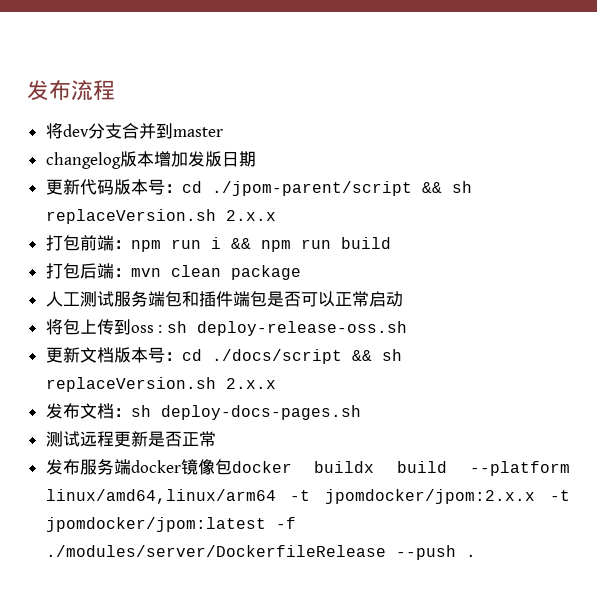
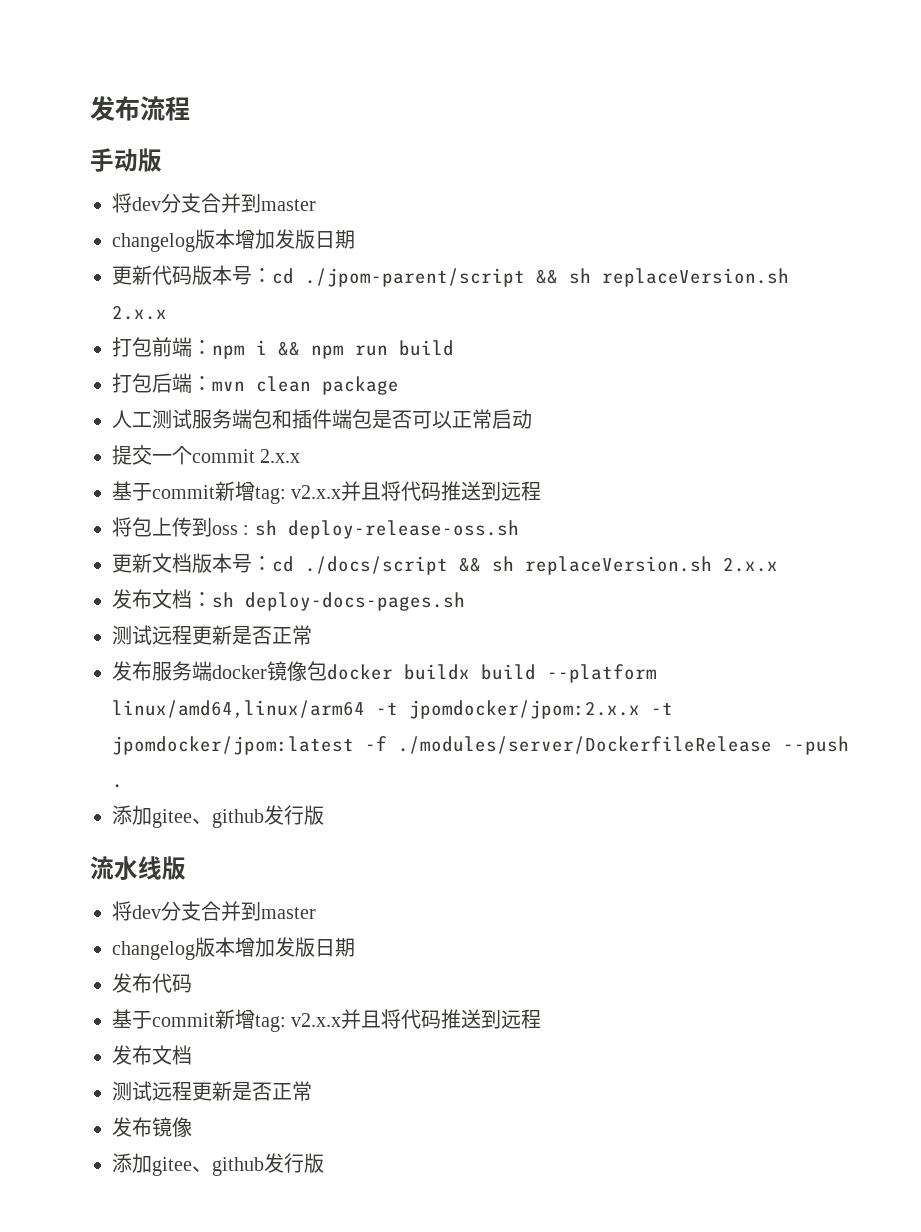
(115, 90) none -> [90,148,162,172] // 手动版
[170,239,201,249] run -> (245, 352) none
(403, 299) none -> [112,445,301,465] [112,481,542,504] // 提交一个commit 2.x.x // 基于commit新增tag: v2.x.x并且将代码推送到远程
(476, 555) none -> [112,805,324,828] [90,856,186,880] [112,901,316,921] [112,937,355,960] [112,973,192,993] [112,1009,542,1032] [112,1045,192,1065] [112,1081,312,1101] [112,1117,192,1137] [112,1153,324,1176] // 添加gitee、github发行版 // 流水线版 // 将dev分支合并到master // changelog版本增加发版日期 // 发布代码 // 基于commit新增tag: v2.x.x并且将代码推送到远程 // 发布文档 // 测试远程更新是否正常 // 发布镜像 // 添加gitee、github发行版

